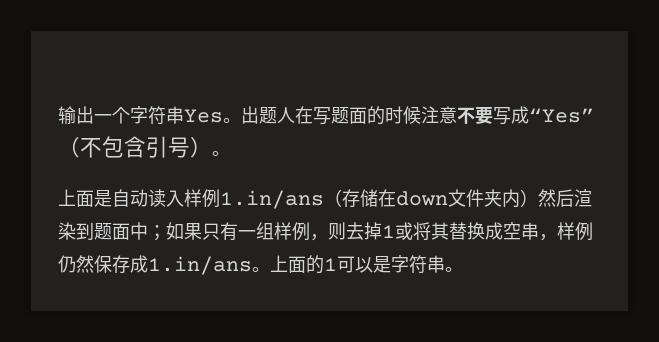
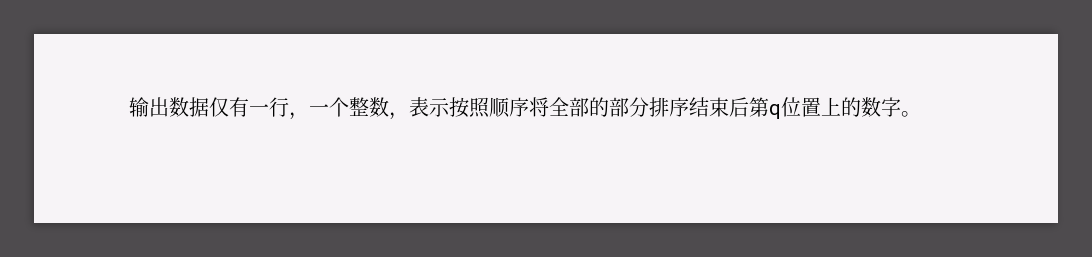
[94,106,594,125] [58,136,230,158] [58,189,592,209] [58,222,593,241] [58,255,445,275] 一个字符串Yes。出题人在写题面的时候注意不要写成“Yes”（不包含引号）。 // 上面是自动读入样例1.in/ans（存储在down文件夹内）然后渲染到题面中；如果只有一组样例，则去掉1或将其替换成空串，样例仍然保存成1.in/ans。上面的1可以是字符串 -> [169,97,901,120] 数据仅有一行，一个整数，表示按照顺序将全部的部分排序结束后第q位置上的数字

